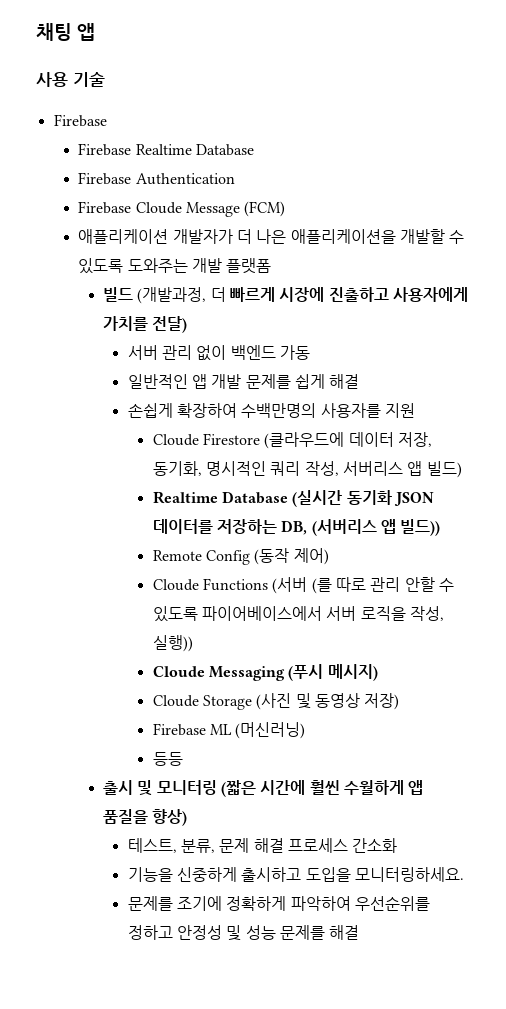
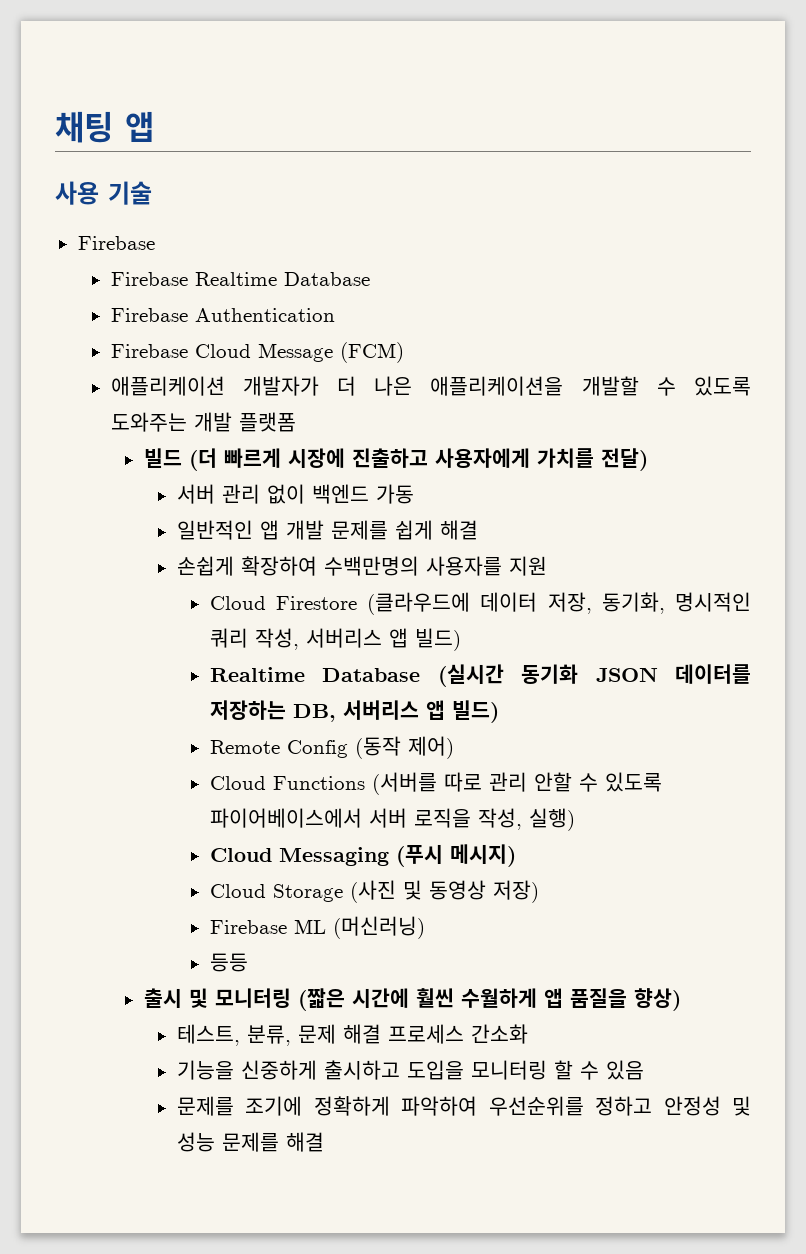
[135,202,182,214] Cloude -> [194,344,251,358] Cloud
[137,287,226,304] (개발과정, 더 -> [188,448,217,471] (더
[152,434,199,446] Cloude -> [209,596,266,610] Cloud
[311,519,441,536] (서버리스 앱 빌드)) -> [342,700,499,723] 서버리스 앱 빌드)
[152,577,332,594] Cloude Functions (서버 (를 -> [209,772,437,795] Cloud Functions (서버를
[152,635,193,652] [152,666,205,677] 실행)) // Cloude -> [528,808,575,831] [209,848,272,862] 실행) // Cloud
[152,695,199,707] Cloude -> [209,884,266,898] Cloud
[355,867,465,882] 모니터링하세요. -> [470,1060,644,1080] 모니터링 할 수 있음

